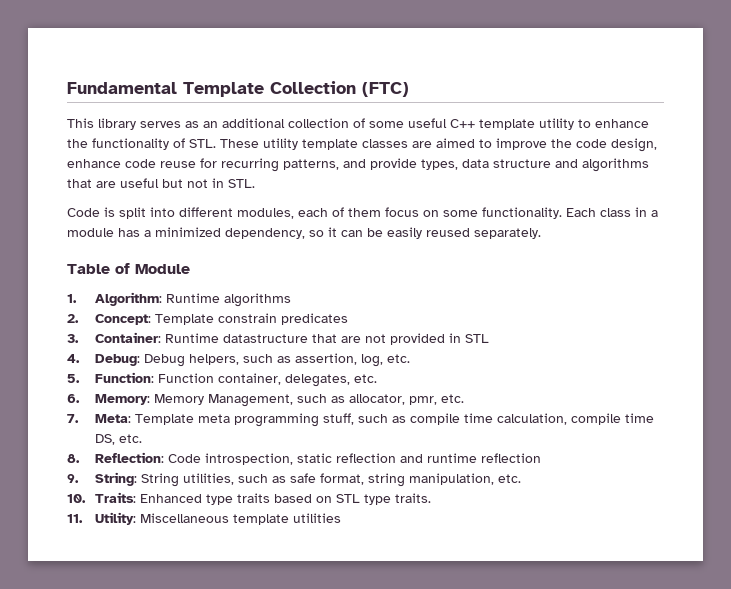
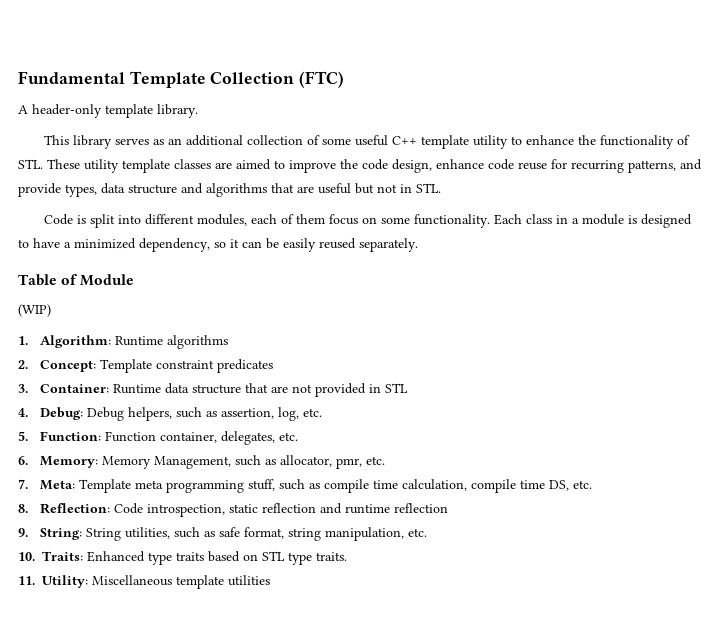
(409, 89) none -> [18,104,198,118] // A header-only template library.
[118,228,140,237] has -> [628,214,693,228] [18,238,60,248] is designed to have
(190, 269) none -> [18,304,51,317] // (WIP)
[217,313,277,323] constrain -> [155,360,214,369] constraint
[222,334,308,343] datastructure -> [164,383,241,394] data structure

